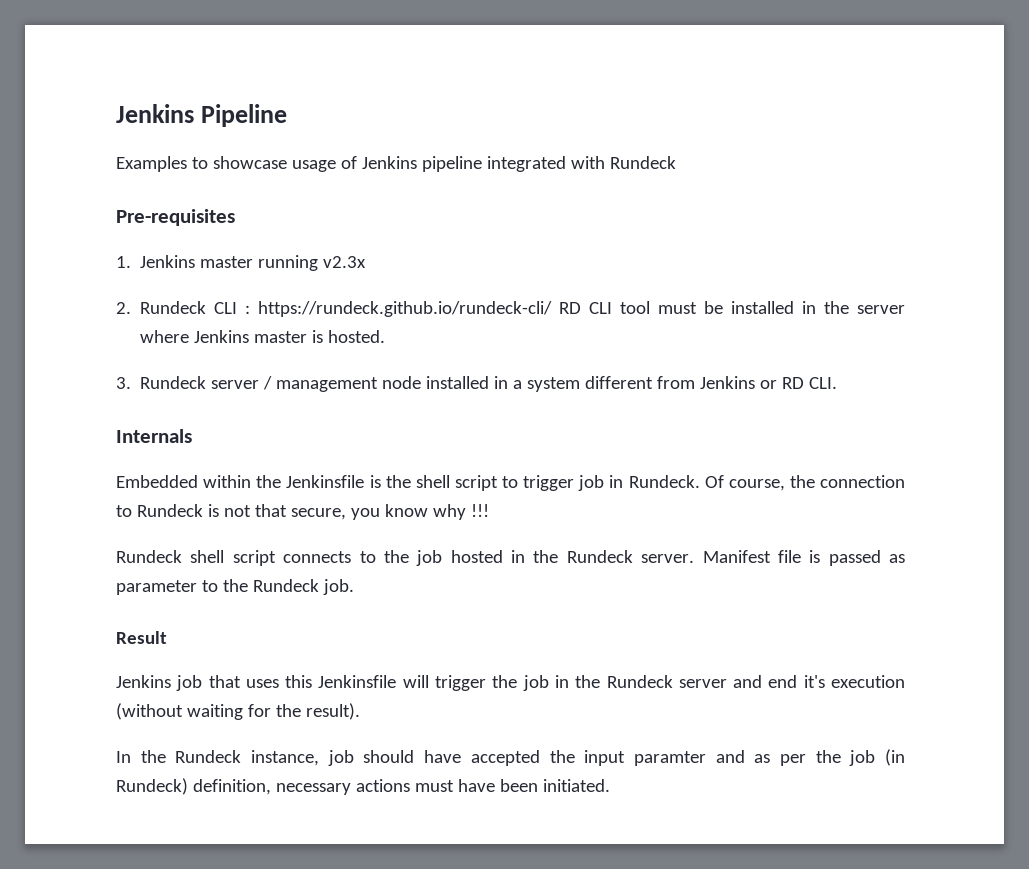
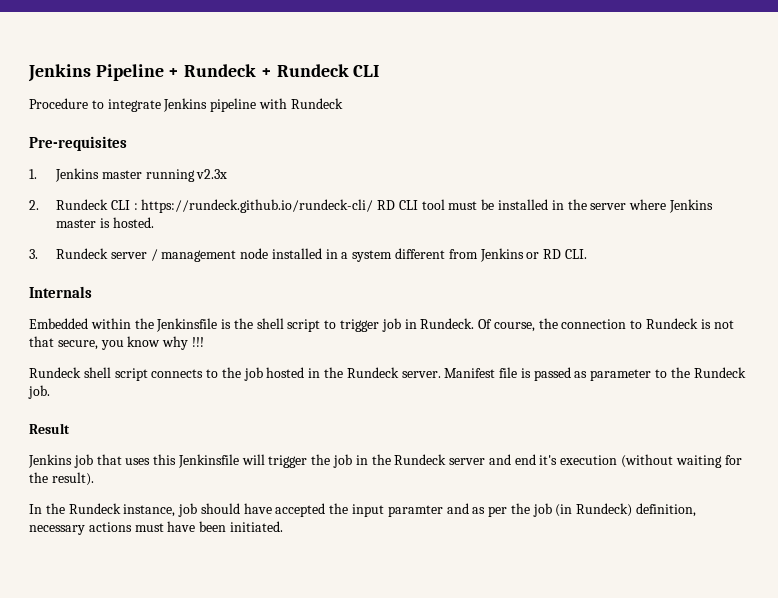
[116,156,357,172] // Examples to showcase usage of -> [168,64,380,77] [29,98,161,112] + Rundeck + Rundeck CLI // Procedure to integrate
[486,156,566,172] integrated -> (257, 105) none

